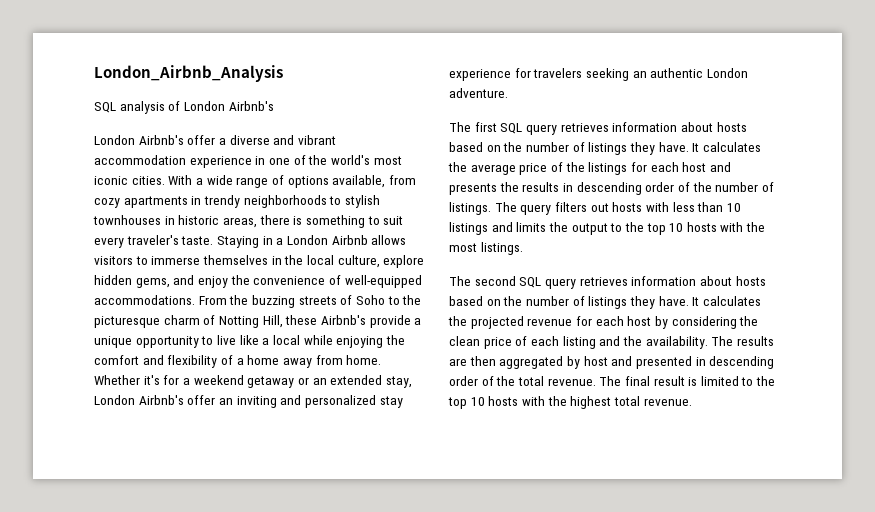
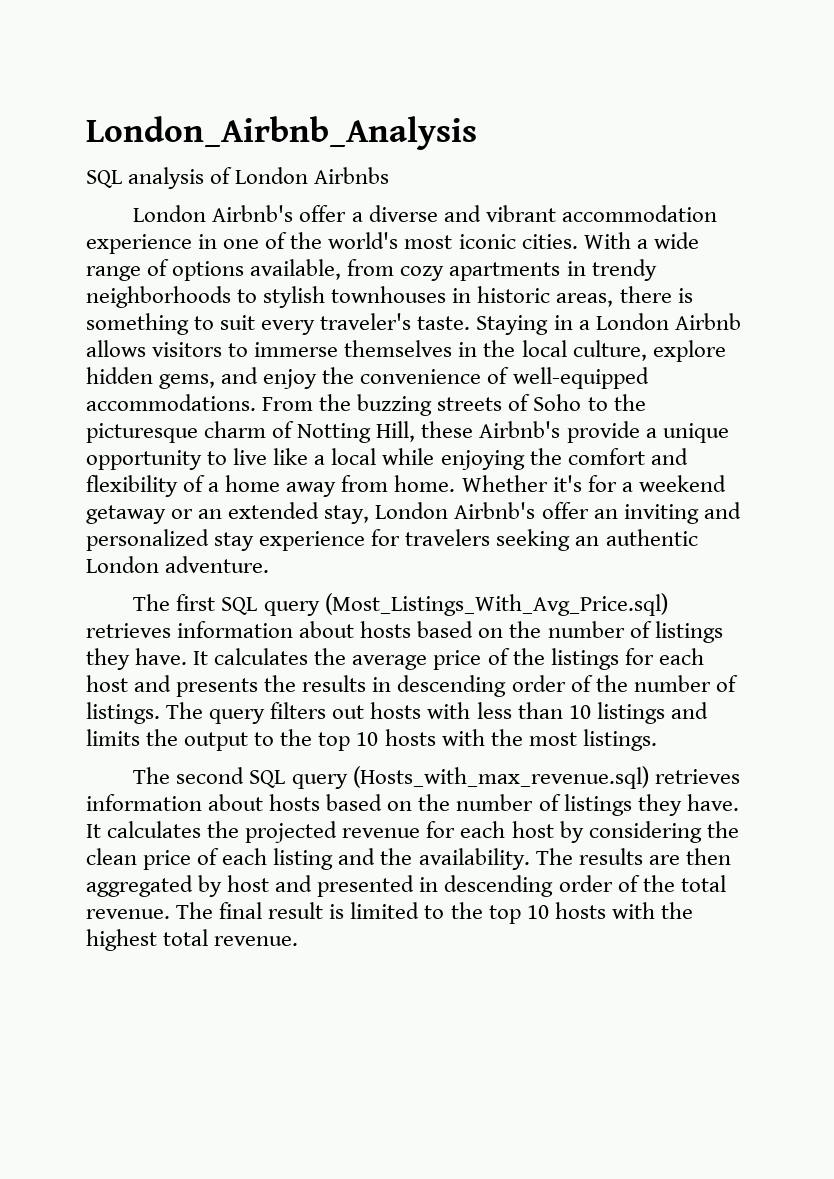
[228,101,274,111] Airbnb's -> [314,167,390,184] Airbnbs
(557, 129) none -> [324,593,668,616] (Most_Listings_With_Avg_Price.sql)
(576, 283) none -> [352,766,649,789] (Hosts_with_max_revenue.sql)

